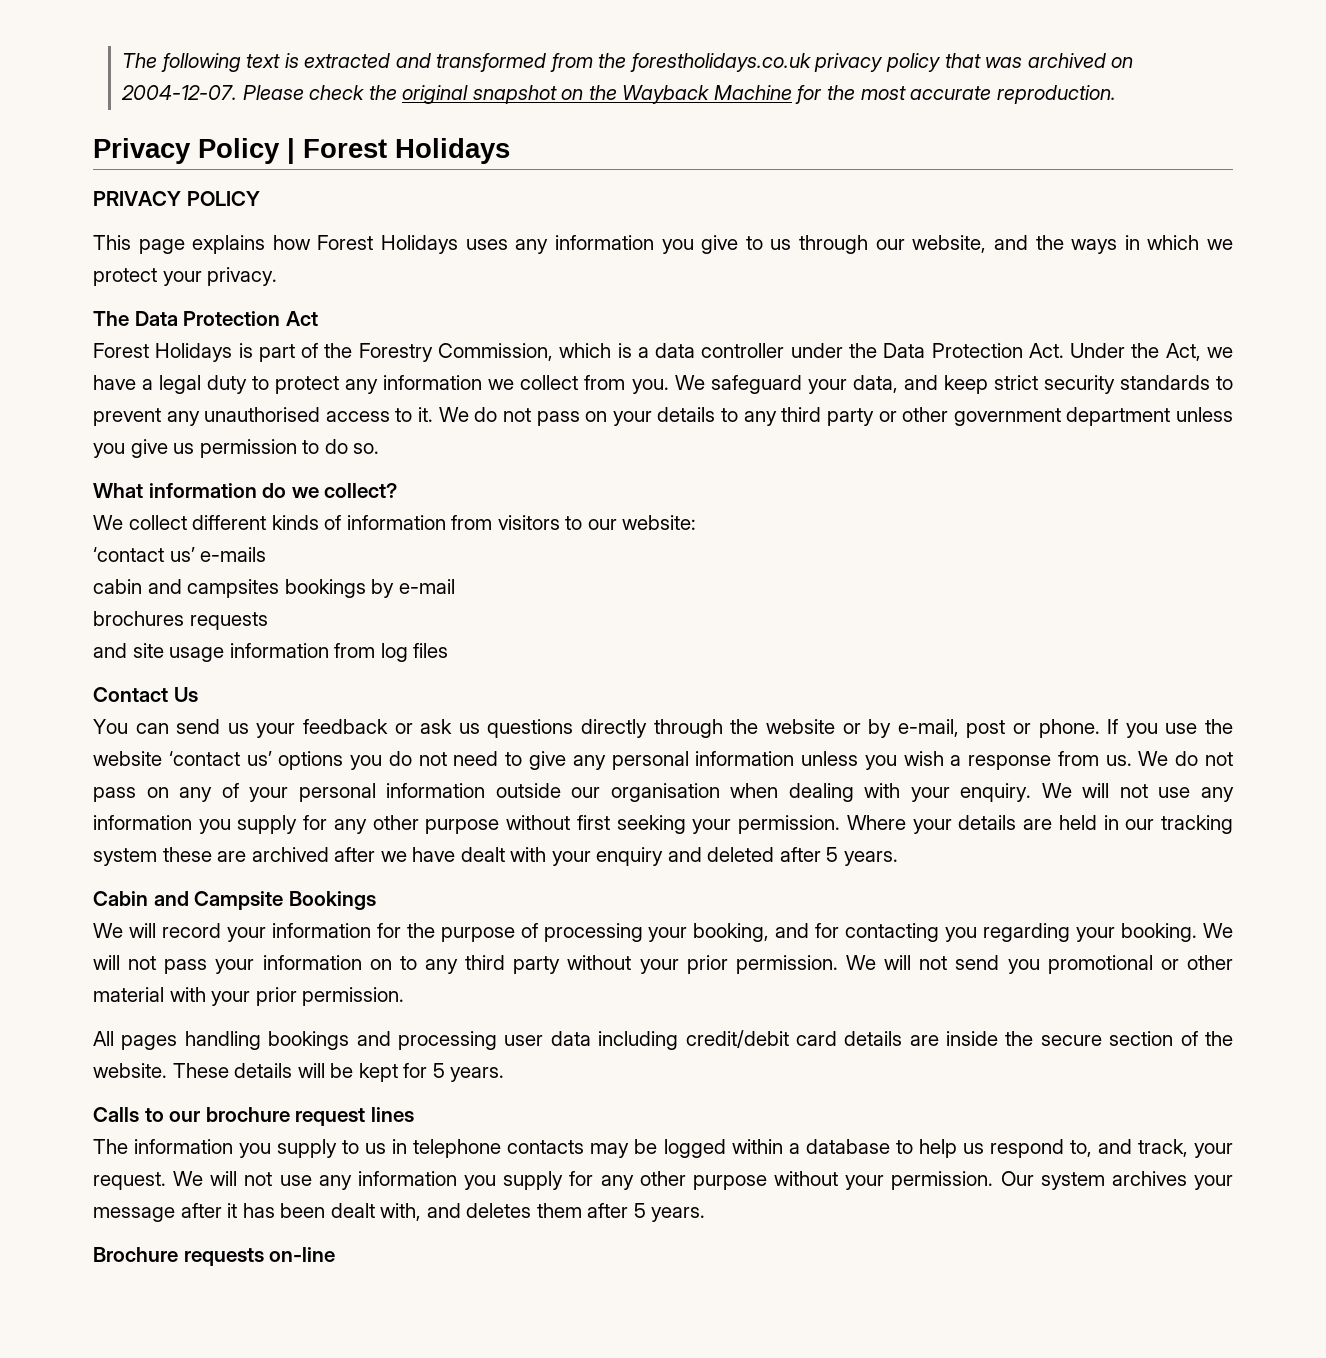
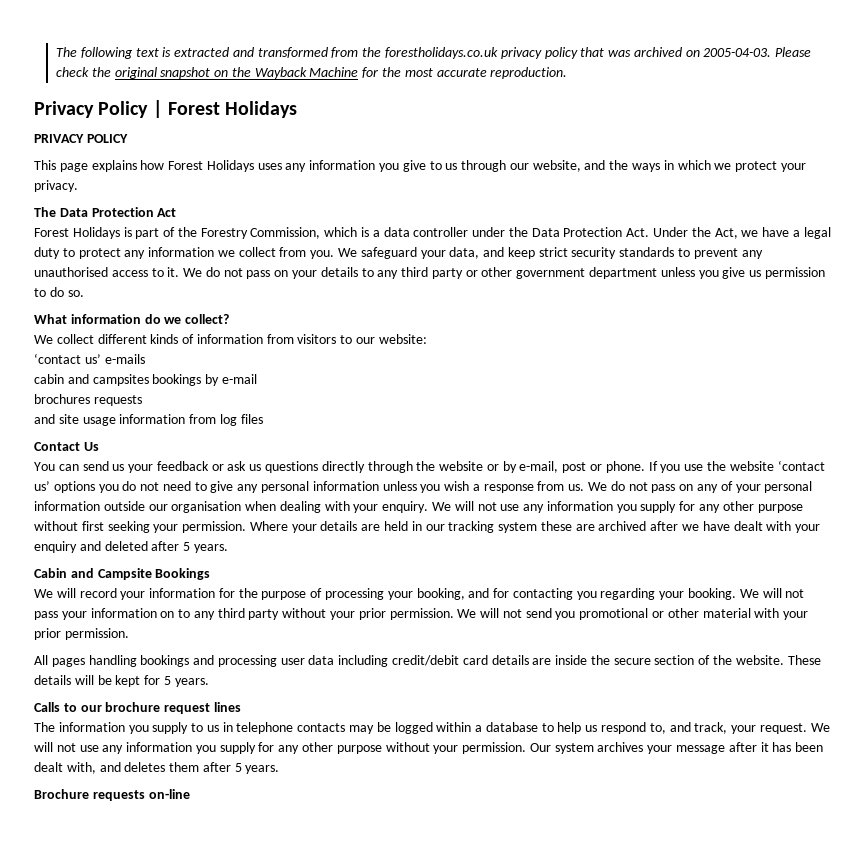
[121,85,238,100] 2004-12-07. -> [703,48,772,57] 2005-04-03.

